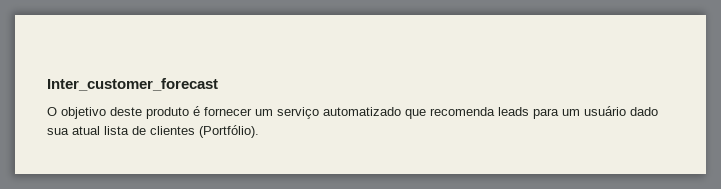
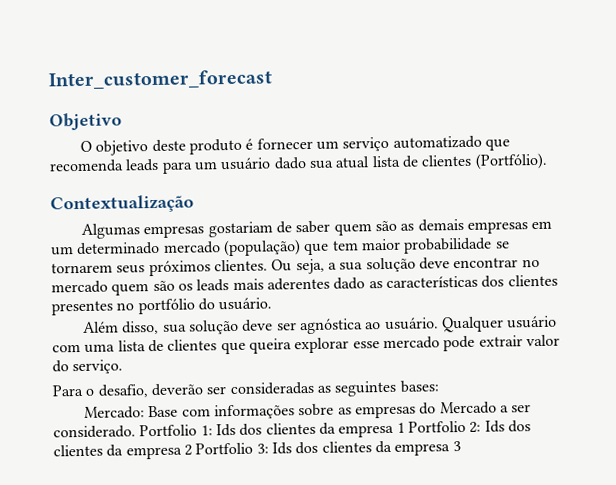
(218, 84) none -> [49,112,122,131] // Objetivo
(259, 131) none -> [50,194,194,214] [80,218,553,239] [51,237,510,257] [51,257,540,277] [51,274,558,296] [51,297,273,316] [82,315,558,335] [52,334,560,355] [52,359,124,375] [52,380,439,398] [83,401,532,420] [53,420,531,439] [53,440,461,460] // Contextualização // Algumas empresas gostariam de saber quem são as demais empresas em um determinado mercado (população) que tem maior probabilidade se tornarem seus próximos clientes. Ou seja, a sua solução deve encontrar no mercado quem são os leads mais aderentes dado as características dos clientes presentes no portfólio do usuário. // Além disso, sua solução deve ser agnóstica ao usuário. Qualquer usuário com uma lista de clientes que queira explorar esse mercado pode extrair valor do serviço. // Para o desafio, deverão ser consideradas as seguintes bases: // Mercado: Base com informações sobre as empresas do Mercado a ser considerado. Portfolio 1: Ids dos clientes da empresa 1 Portfolio 2: Ids dos clientes da empresa 2 Portfolio 3: Ids dos clientes da empresa 3

